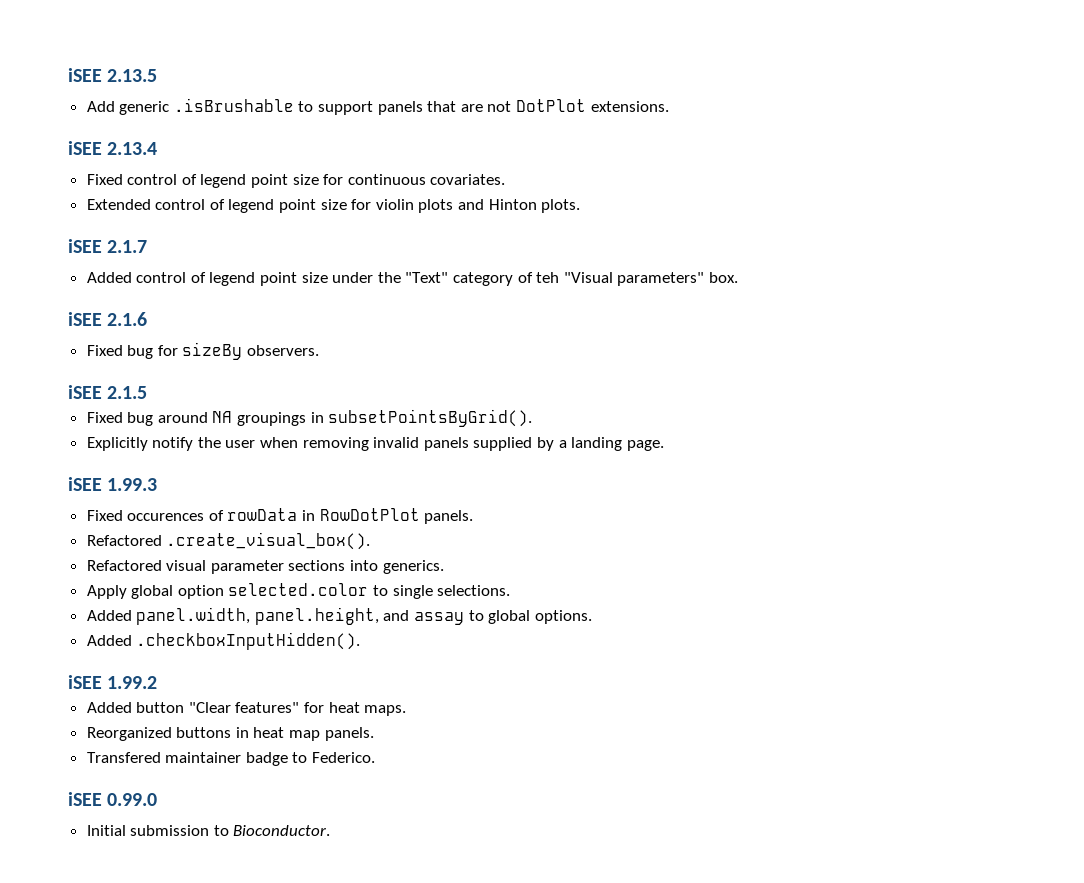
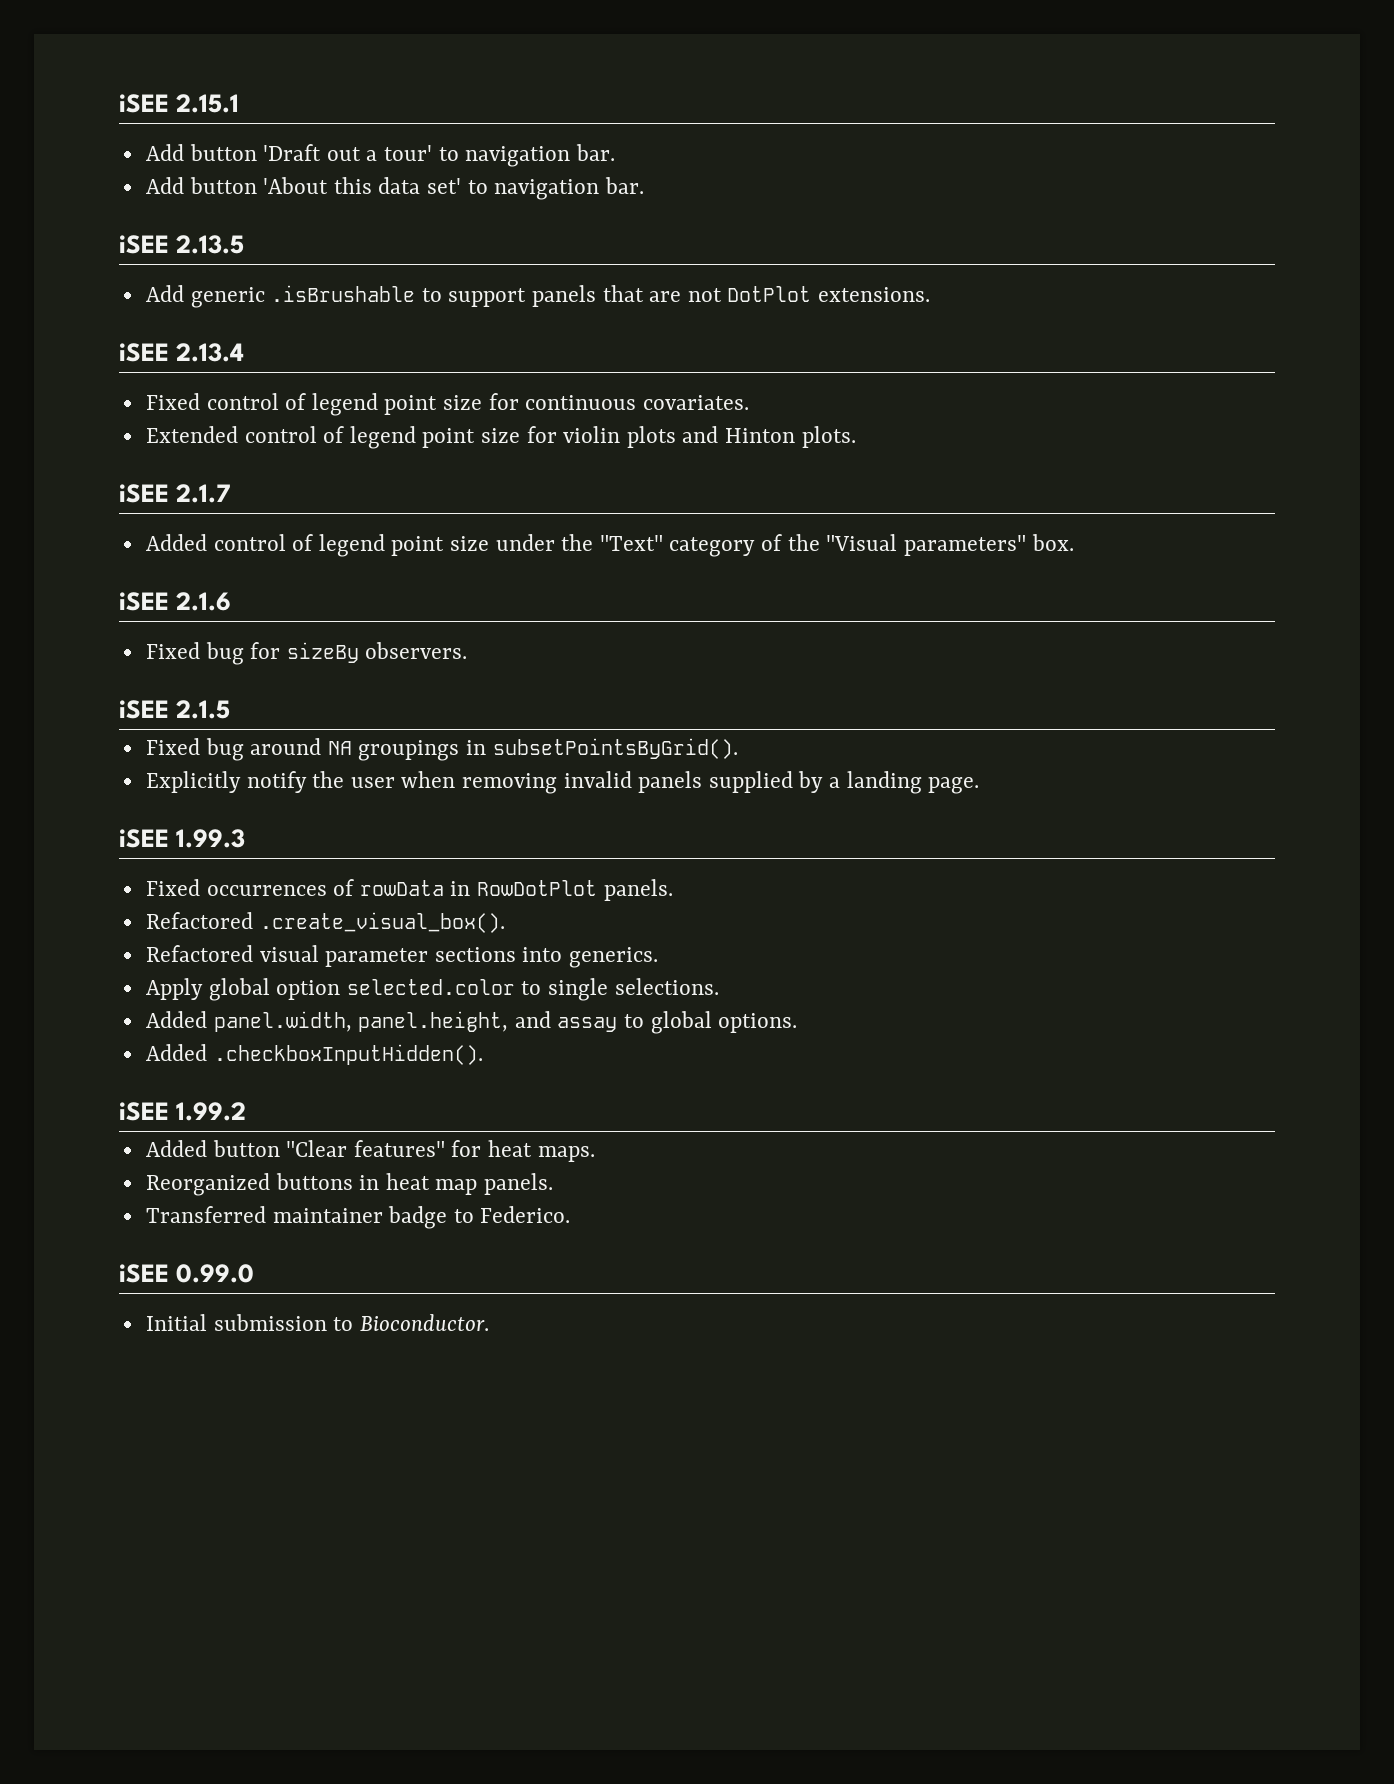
[68,68,102,82] iSEE -> [119,94,240,113] [145,144,615,167] [145,177,644,200] [119,235,169,254] iSEE 2.15.1 // Add button 'Draft out a tour' to navigation bar. // Add button 'About this data set' to navigation bar. // iSEE
[536,272,560,283] teh -> [787,534,820,551] the
[127,513,205,521] occurences -> [206,885,327,896] occurrences
[86,752,161,763] Transfered -> [145,1206,266,1223] Transferred

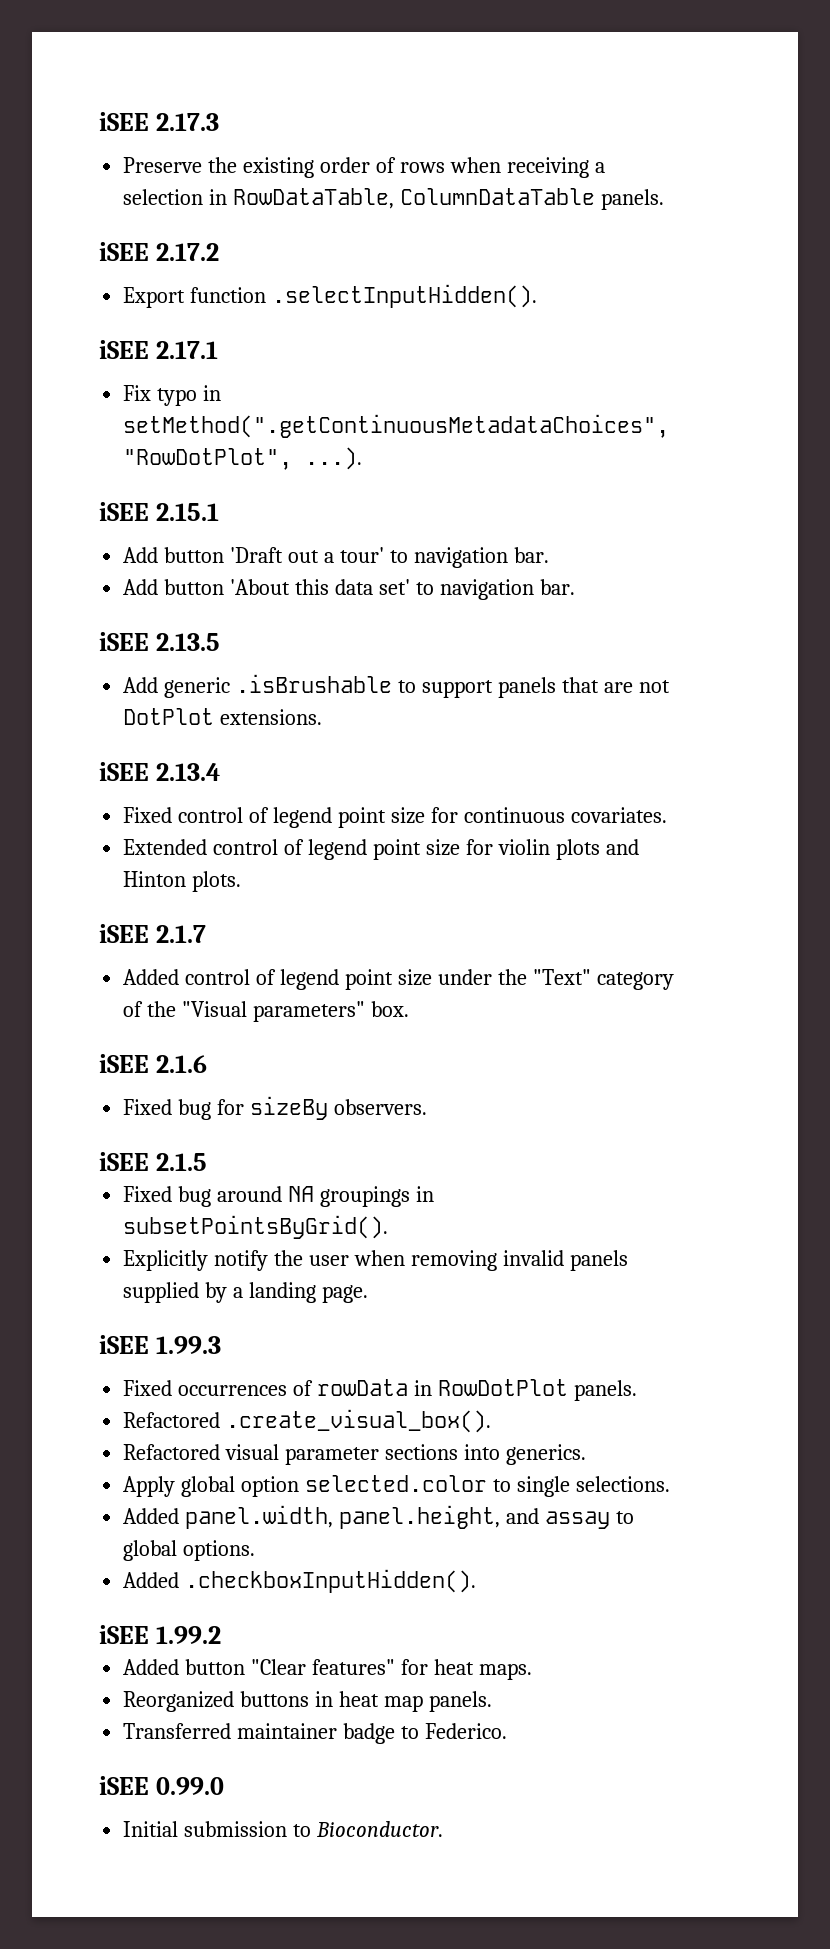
[119,94,169,113] iSEE -> [99,112,219,131] [123,157,605,178] [123,188,664,210] [99,242,219,261] [123,284,538,308] [99,340,218,359] [123,385,222,406] [123,414,670,438] [123,447,363,470] [99,502,149,521] iSEE 2.17.3 // Preserve the existing order of rows when receiving a selection in RowDataTable, ColumnDataTable panels. // iSEE 2.17.2 // Export function .selectInputHidden(). // iSEE 2.17.1 // Fix typo in setMethod(".getContinuousMetadataChoices", "RowDotPlot", ...). // iSEE

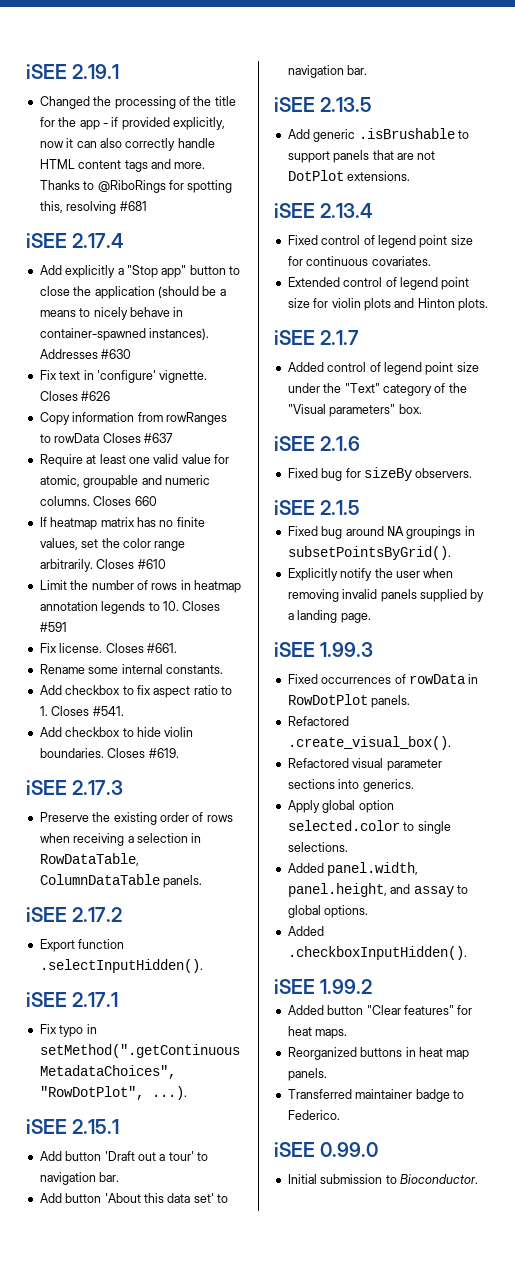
[99,112,149,131] iSEE -> [26,64,120,79] [39,96,236,109] [39,117,225,130] [39,138,215,151] [39,159,206,172] [39,180,233,193] [39,201,147,214] [26,233,125,248] [39,265,240,278] [39,286,226,299] [39,307,184,320] [39,328,210,341] [39,349,132,359] [39,370,208,383] [39,391,111,401] [39,412,227,425] [39,433,173,443] [39,454,229,467] [39,475,210,488] [39,496,157,506] [39,517,205,530] [39,538,186,551] [39,559,166,572] [39,580,241,593] [39,601,221,614] [39,622,67,632] [39,643,177,653] [39,664,223,674] [39,685,232,698] [39,706,124,716] [39,727,194,737] [39,748,179,758] [26,780,67,795] iSEE 2.19.1 // Changed the processing of the title for the app - if provided explicitly, now it can also correctly handle HTML content tags and more. Thanks to @RiboRings for spotting this, resolving #681 // iSEE 2.17.4 // Add explicitly a "Stop app" button to close the application (should be a means to nicely behave in container-spawned instances). Addresses #630 // Fix text in 'configure' vignette. Closes #626 // Copy information from rowRanges to rowData Closes #637 // Require at least one valid value for atomic, groupable and numeric columns. Closes 660 // If heatmap matrix has no finite values, set the color range arbitrarily. Closes #610 // Limit the number of rows in heatmap annotation legends to 10. Closes #591 // Fix license. Closes #661. // Rename some internal constants. // Add checkbox to fix aspect ratio to 1. Closes #541. // Add checkbox to hide violin boundaries. Closes #619. // iSEE

